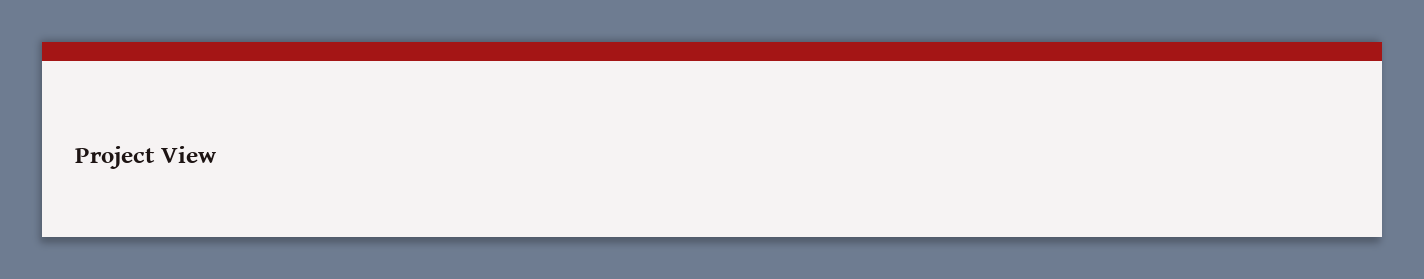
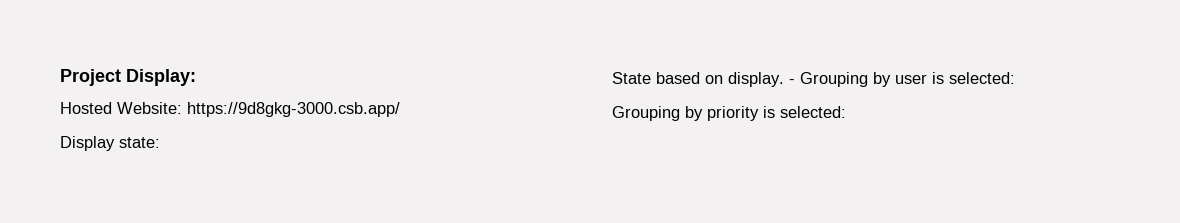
[160,146,216,163] View -> [126,69,196,86] [60,102,400,117] [60,136,160,151] [612,72,1015,87] [612,106,846,121] Display: // Hosted Website: https://9d8gkg-3000.csb.app/ // Display state: // State based on display. - Grouping by user is selected: // Grouping by priority is selected:

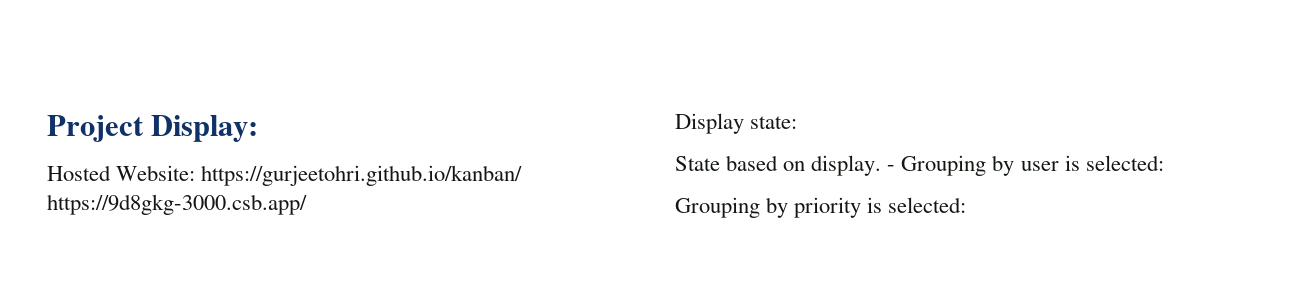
(182, 108) none -> [201,165,523,186] https://gurjeetohri.github.io/kanban/

